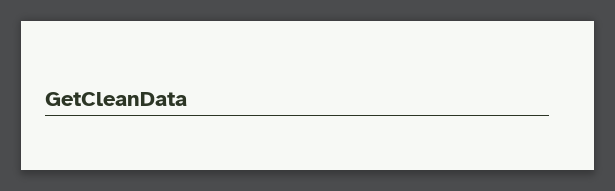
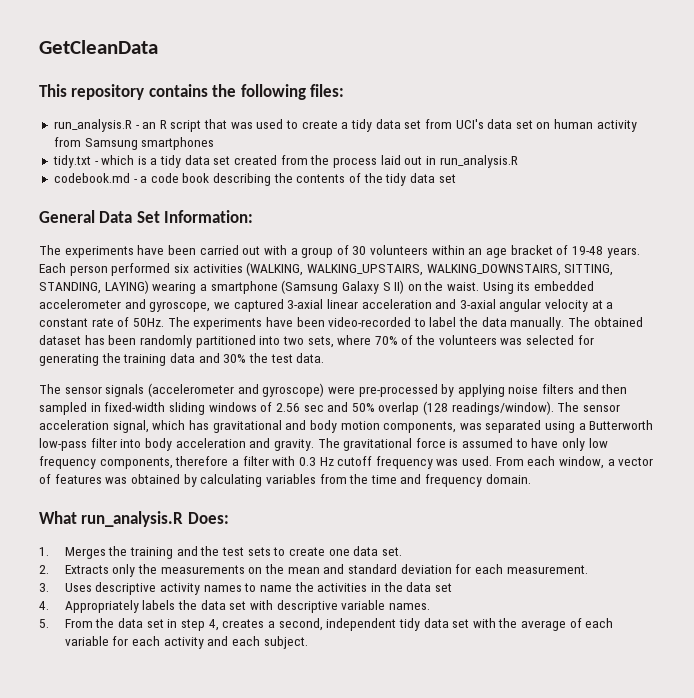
(187, 99) none -> [39,84,345,100] [53,119,637,132] [53,137,215,150] [52,155,518,168] [53,173,456,186] [39,210,254,223] [39,245,640,258] [39,262,614,276] [39,280,595,294] [39,299,614,312] [39,317,643,330] [39,335,594,348] [39,353,325,366] [39,383,628,397] [39,401,621,415] [39,420,654,433] [39,438,608,451] [39,456,654,469] [39,474,531,487] [39,511,229,527] [39,546,402,559] [39,564,588,577] [39,582,452,595] [39,600,430,613] [39,618,614,631] [64,636,308,649] // This repository contains the following files: // run_analysis.R - an R script that was used to create a tidy data set from UCI's data set on human activity from Samsung smartphones // tidy.txt - which is a tidy data set created from the process laid out in run_analysis.R // codebook.md - a code book describing the contents of the tidy data set // General Data Set Information: // The experiments have been carried out with a group of 30 volunteers within an age bracket of 19-48 years. Each person performed six activities (WALKING, WALKING_UPSTAIRS, WALKING_DOWNSTAIRS, SITTING, STANDING, LAYING) wearing a smartphone (Samsung Galaxy S II) on the waist. Using its embedded accelerometer and gyroscope, we captured 3-axial linear acceleration and 3-axial angular velocity at a constant rate of 50Hz. The experiments have been video-recorded to label the data manually. The obtained dataset has been randomly partitioned into two sets, where 70% of the volunteers was selected for generating the training data and 30% the test data. // The sensor signals (accelerometer and gyroscope) were pre-processed by applying noise filters and then sampled in fixed-width sliding windows of 2.56 sec and 50% overlap (128 readings/window). The sensor acceleration signal, which has gravitational and body motion components, was separated using a Butterworth low-pass filter into body acceleration and gravity. The gravitational force is assumed to have only low frequency components, therefore a filter with 0.3 Hz cutoff frequency was used. From each window, a vector of features was obtained by calculating variables from the time and frequency domain. // What run_analysis.R Does: // 1. Merges the training and the test sets to create one data set. // 2. Extracts only the measurements on the mean and standard deviation for each measurement. // 3. Uses descriptive activity names to name the activities in the data set // 4. Appropriately labels the data set with descriptive variable names. // 5. From the data set in step 4, creates a second, independent tidy data set with the average of each variable for each activity and each subject.

